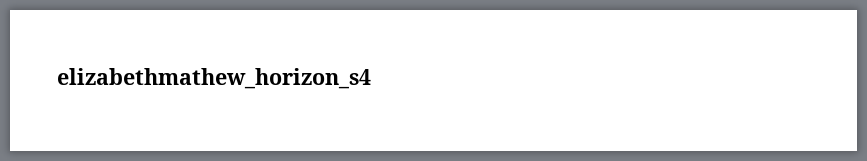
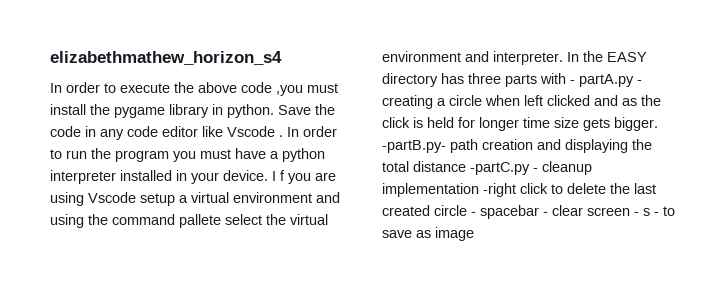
(371, 78) none -> [50,82,338,96] [50,104,335,118] [50,126,337,140] [50,148,325,162] [50,170,336,184] [50,192,340,206] [50,214,328,228] [382,51,647,65] [382,73,642,87] [382,95,661,109] [382,117,658,131] [382,139,652,153] [382,161,592,175] [382,183,656,197] [382,205,675,219] [382,227,474,241] // In order to execute the above code ,you must install the pygame library in python. Save the code in any code editor like Vscode . In order to run the program you must have a python interpreter installed in your device. I f you are using Vscode setup a virtual environment and using the command pallete select the virtual environment and interpreter. In the EASY directory has three parts with - partA.py - creating a circle when left clicked and as the click is held for longer time size gets bigger. -partB.py- path creation and displaying the total distance -partC.py - cleanup implementation -right click to delete the last created circle - spacebar - clear screen - s - to save as image

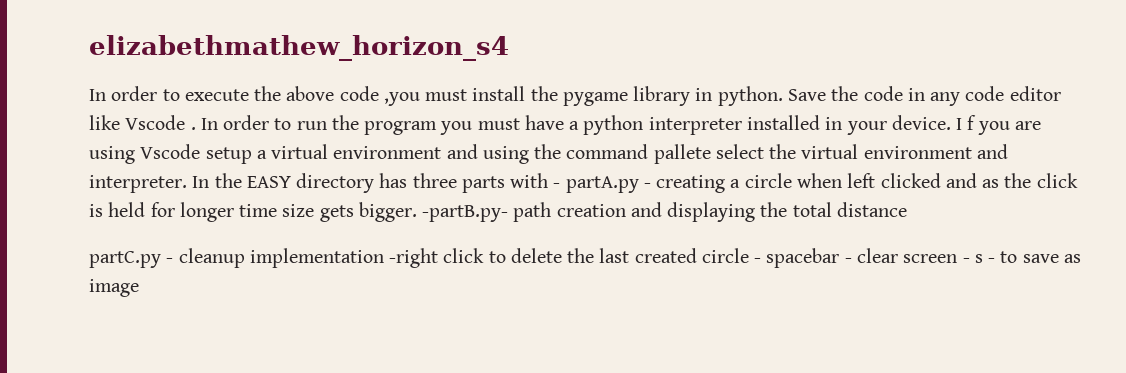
[470,162,530,175] -partC.py -> [89,251,161,268] // partC.py

